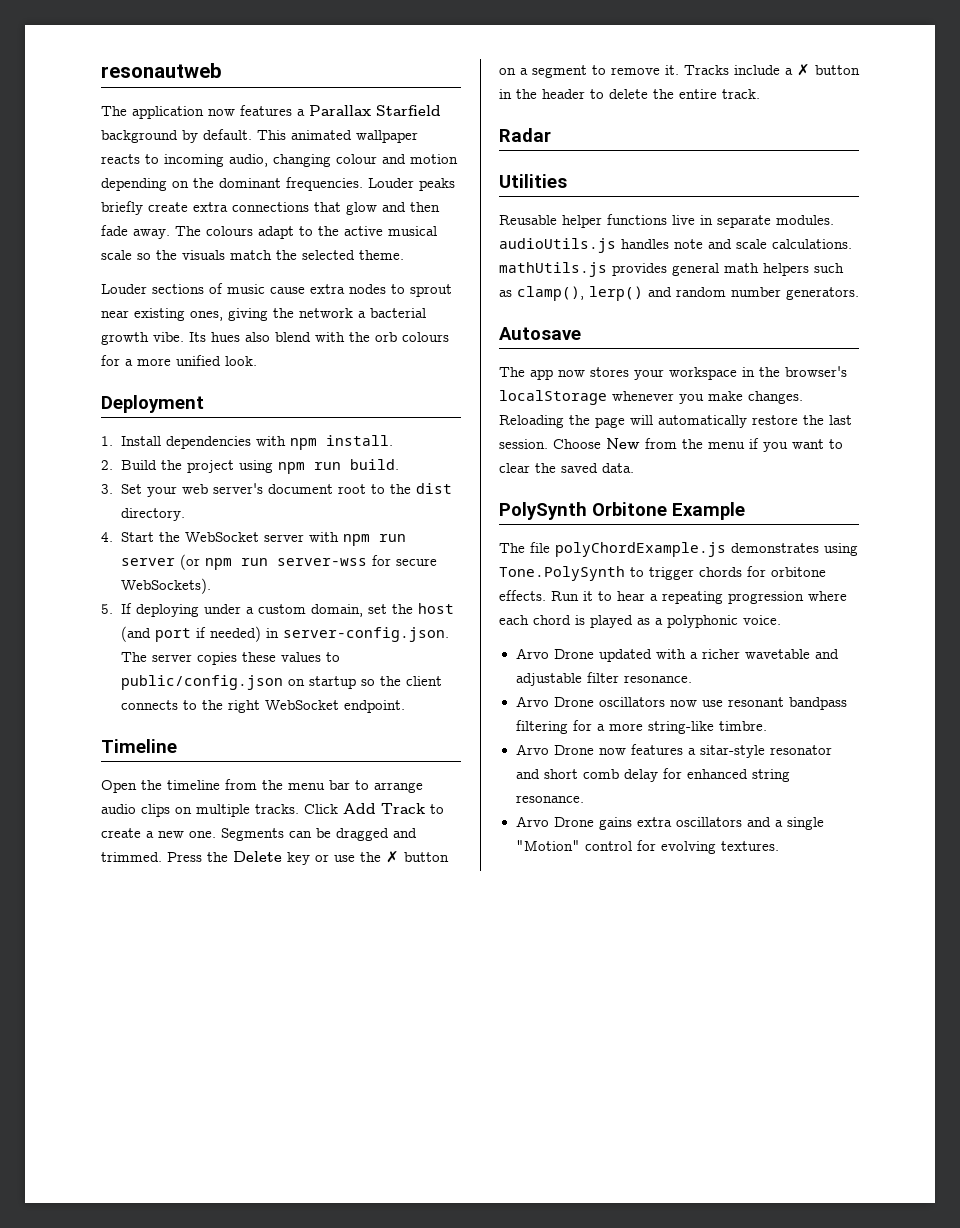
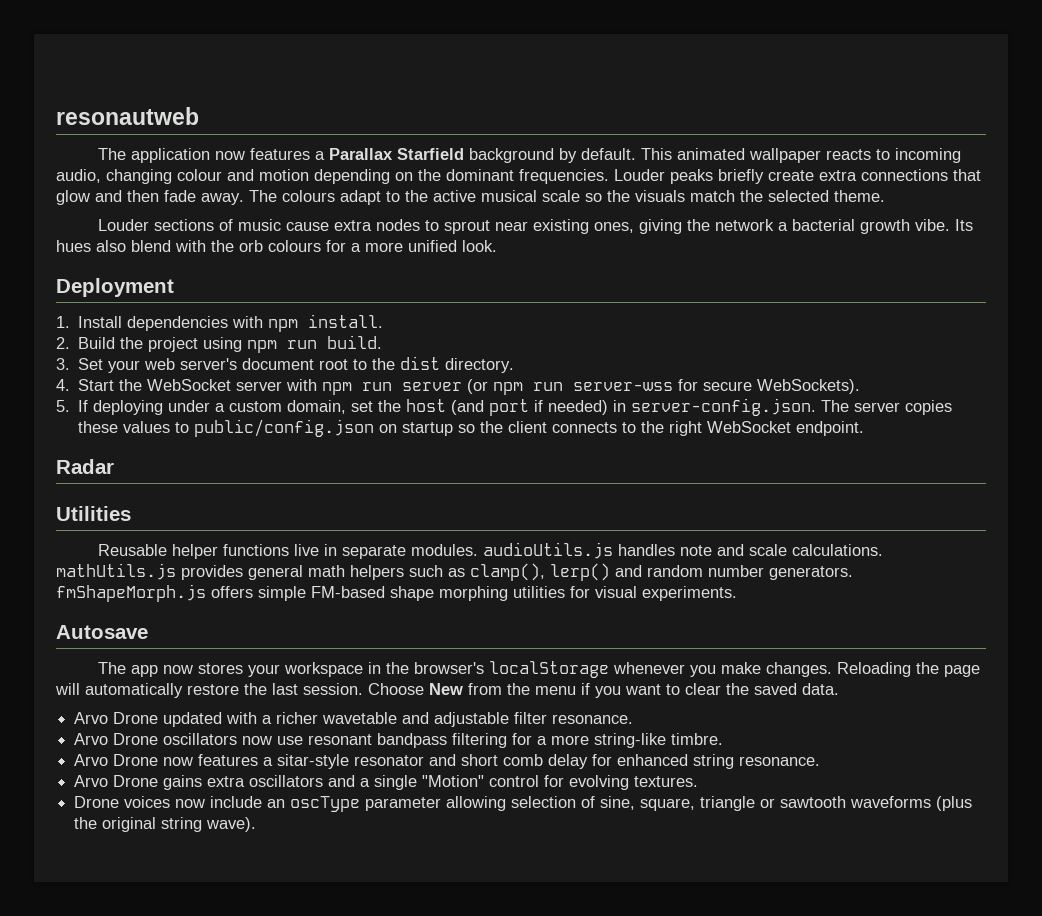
[101,739,177,753] [101,779,423,793] [101,803,444,817] [101,828,417,841] [101,851,449,865] [499,64,860,78] [499,89,760,99] // Timeline // Open the timeline from the menu bar to arrange audio clips on multiple tracks. Click Add Track to create a new one. Segments can be dragged and trimmed. Press the Delete key or use the ✗ button on a segment to remove it. Tracks include a ✗ button in the header to delete the entire track. -> (865, 428) none
(859, 293) none -> [56,584,737,602] fmShapeMorph.js offers simple FM-based shape morphing utilities for visual experiments.
[499,502,745,520] [499,542,858,557] [499,566,826,581] [499,590,847,604] [499,615,781,628] // PolySynth Orbitone Example // The file polyChordExample.js demonstrates using Tone.PolySynth to trigger chords for orbitone effects. Run it to hear a repeating progression where each chord is played as a polyphonic voice. -> (839, 689) none
(779, 846) none -> [74,796,973,812] [74,817,257,832] // Drone voices now include an oscType parameter allowing selection of sine, square, triangle or sawtooth waveforms (plus the original string wave).

